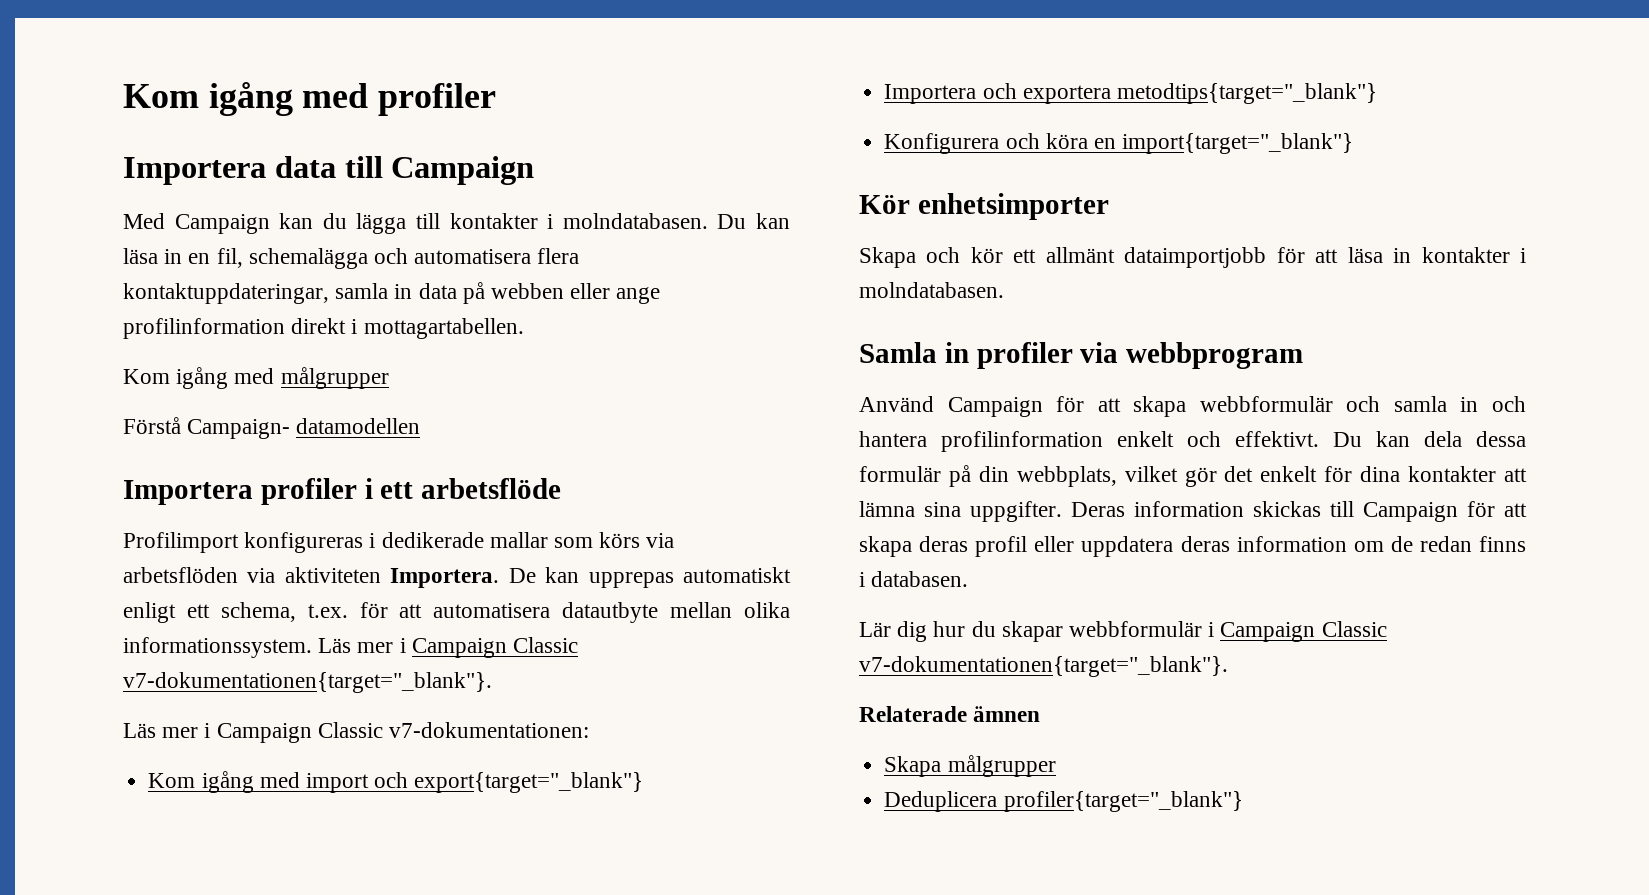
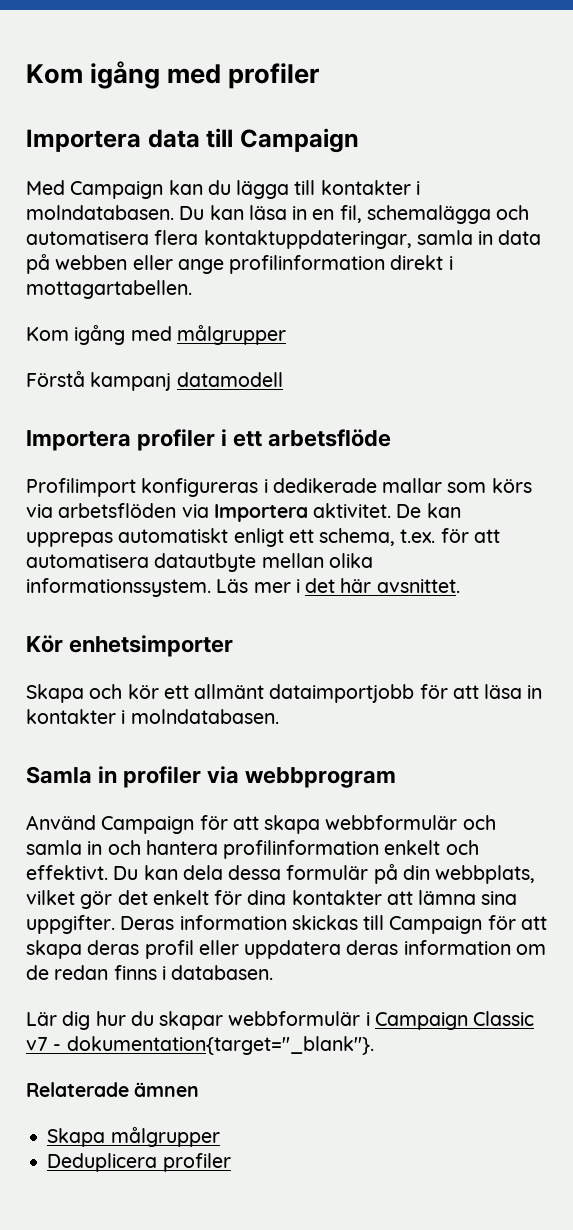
[187,418,421,439] Campaign- datamodellen -> [90,372,283,391] kampanj datamodell
[284,567,500,588] aktiviteten Importera. -> [213,503,392,522] Importera aktivitet.
[411,637,579,658] [123,672,492,693] [123,722,590,743] [148,771,644,793] [884,83,1377,104] [884,133,1354,154] Campaign Classic v7-dokumentationen{target="_blank"}. // Läs mer i Campaign Classic v7-dokumentationen: // Kom igång med import och export{target="_blank"} // Importera och exportera metodtips{target="_blank"} // Konfigurera och köra en import{target="_blank"} -> [305,578,460,593] det här avsnittet.
[859,656,1228,677] v7-dokumentationen{target="_blank"}. -> [26,1036,374,1055] v7 - dokumentation{target="_blank"}.
[1003,791,1243,812] profiler{target="_blank"} -> [162,1153,231,1172] profiler

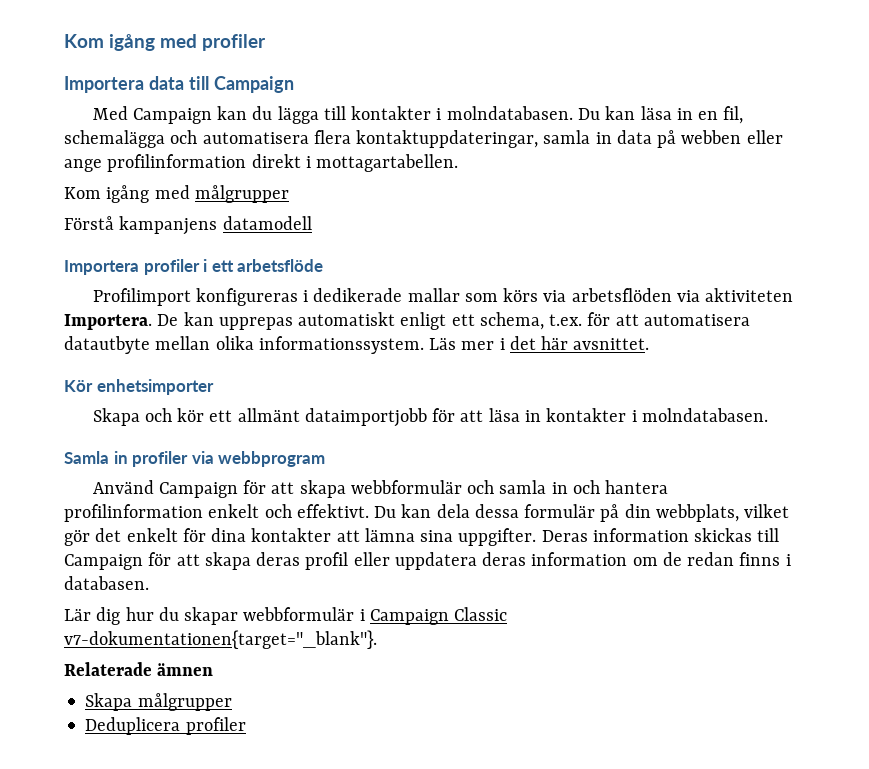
[90,372,172,391] kampanj -> [119,216,218,235] kampanjens
[213,503,392,522] Importera aktivitet. -> [705,288,794,302] [64,314,152,330] aktiviteten Importera.
[26,1036,374,1055] v7 - dokumentation{target="_blank"}. -> [64,630,377,649] v7-dokumentationen{target="_blank"}.

